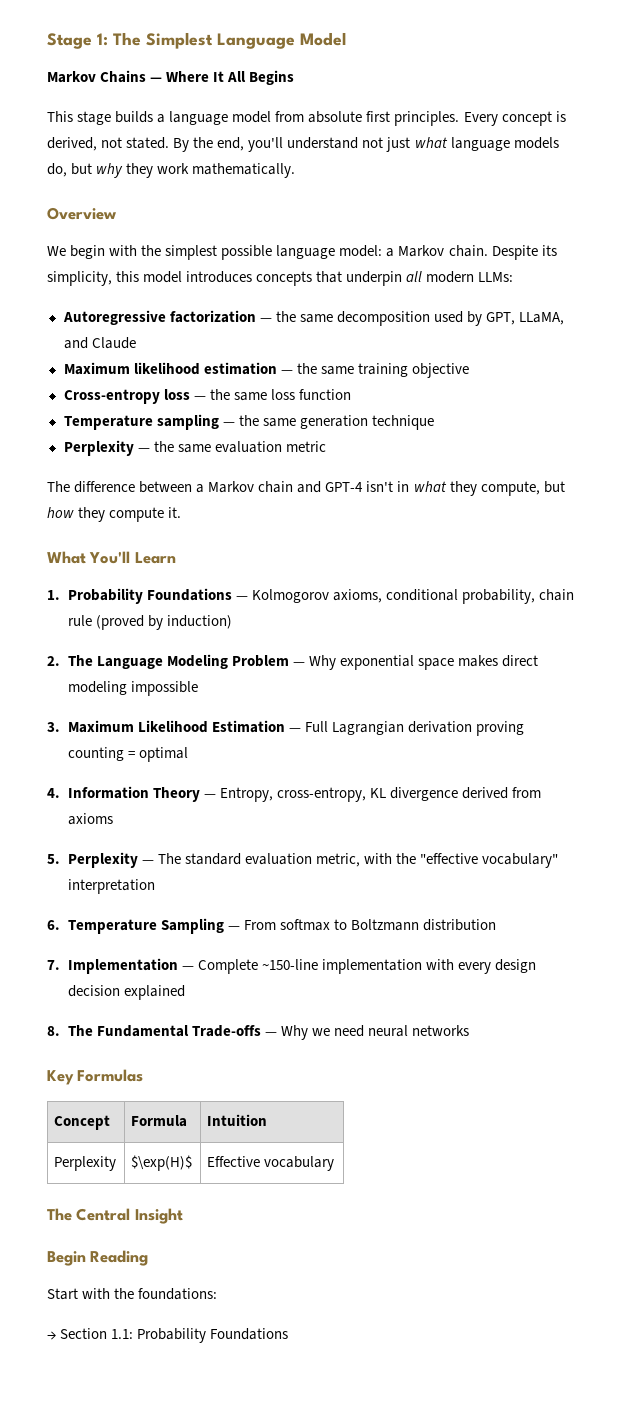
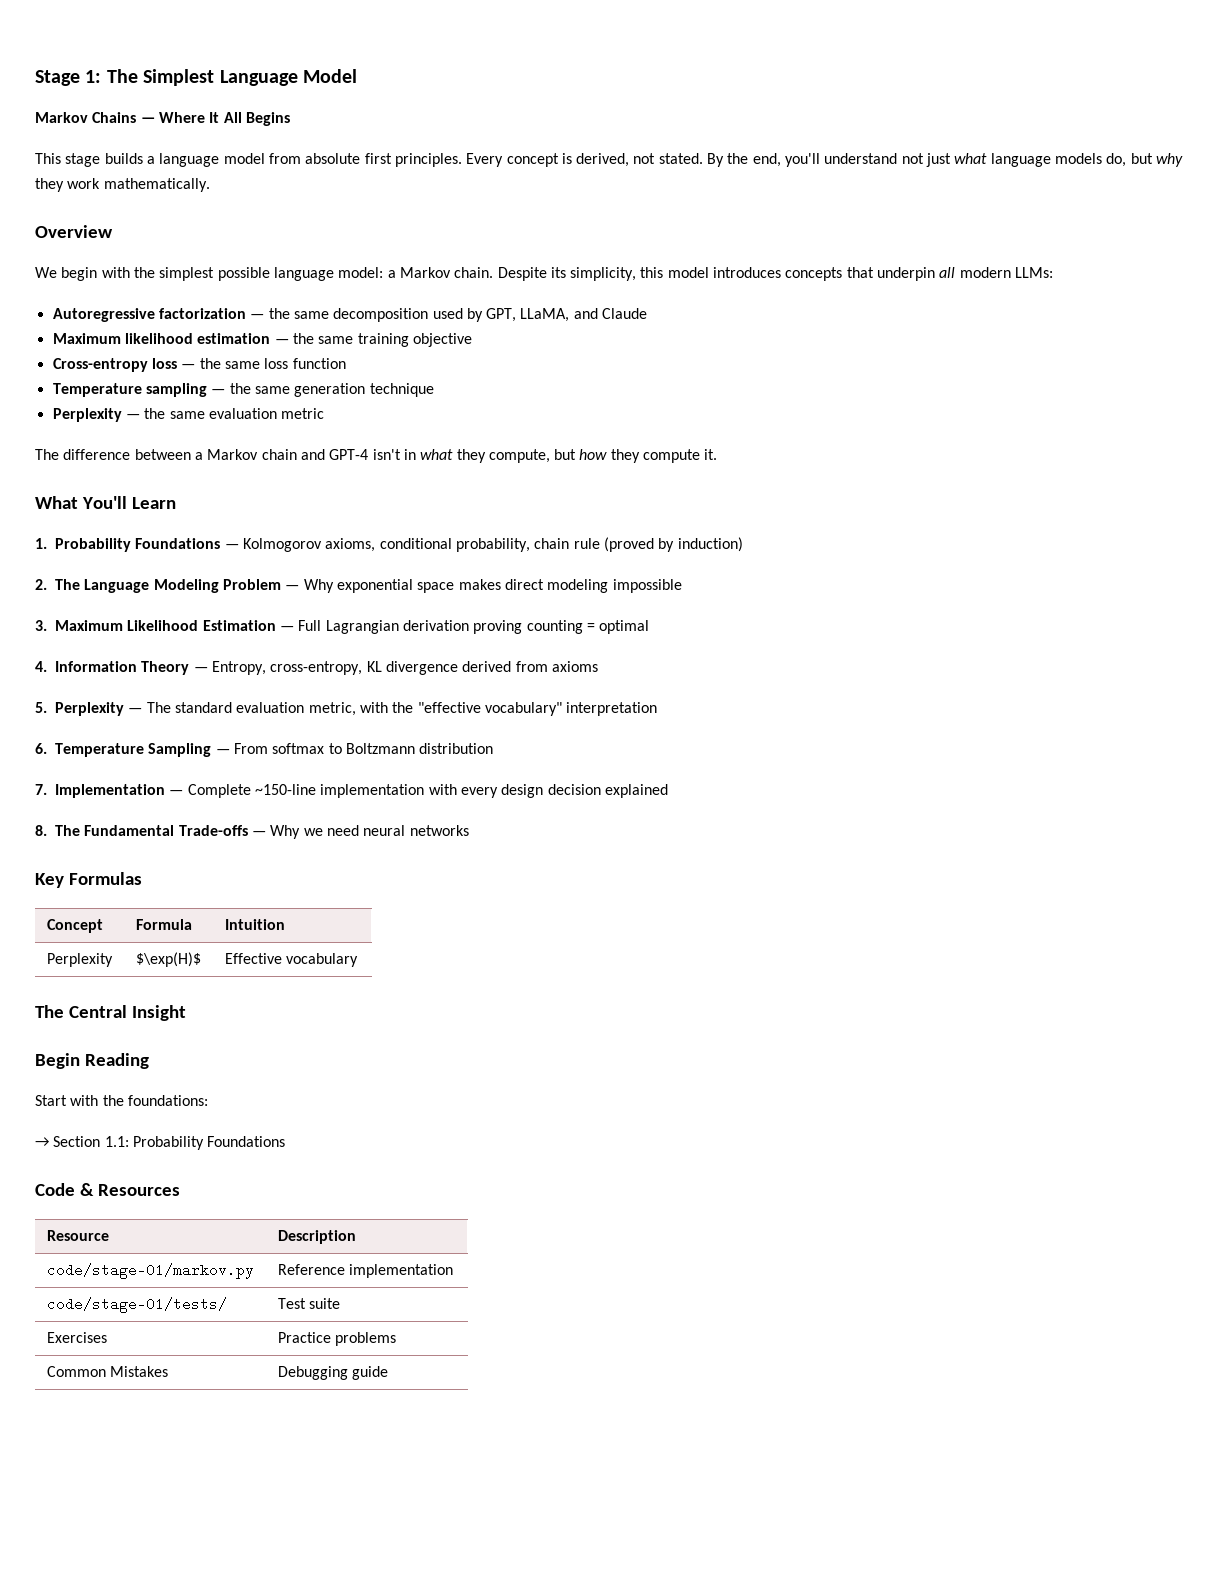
(289, 1334) none -> [35,1183,180,1196] [46,1230,109,1241] [277,1230,356,1244] [46,1263,254,1279] [277,1264,454,1278] [46,1297,227,1313] [277,1298,341,1309] [46,1332,107,1343] [277,1332,397,1346] [46,1366,169,1377] [277,1366,389,1380] // Code & Resources // Resource | Description // code/stage-01/markov.py | Reference implementation // code/stage-01/tests/ | Test suite // Exercises | Practice problems // Common Mistakes | Debugging guide

